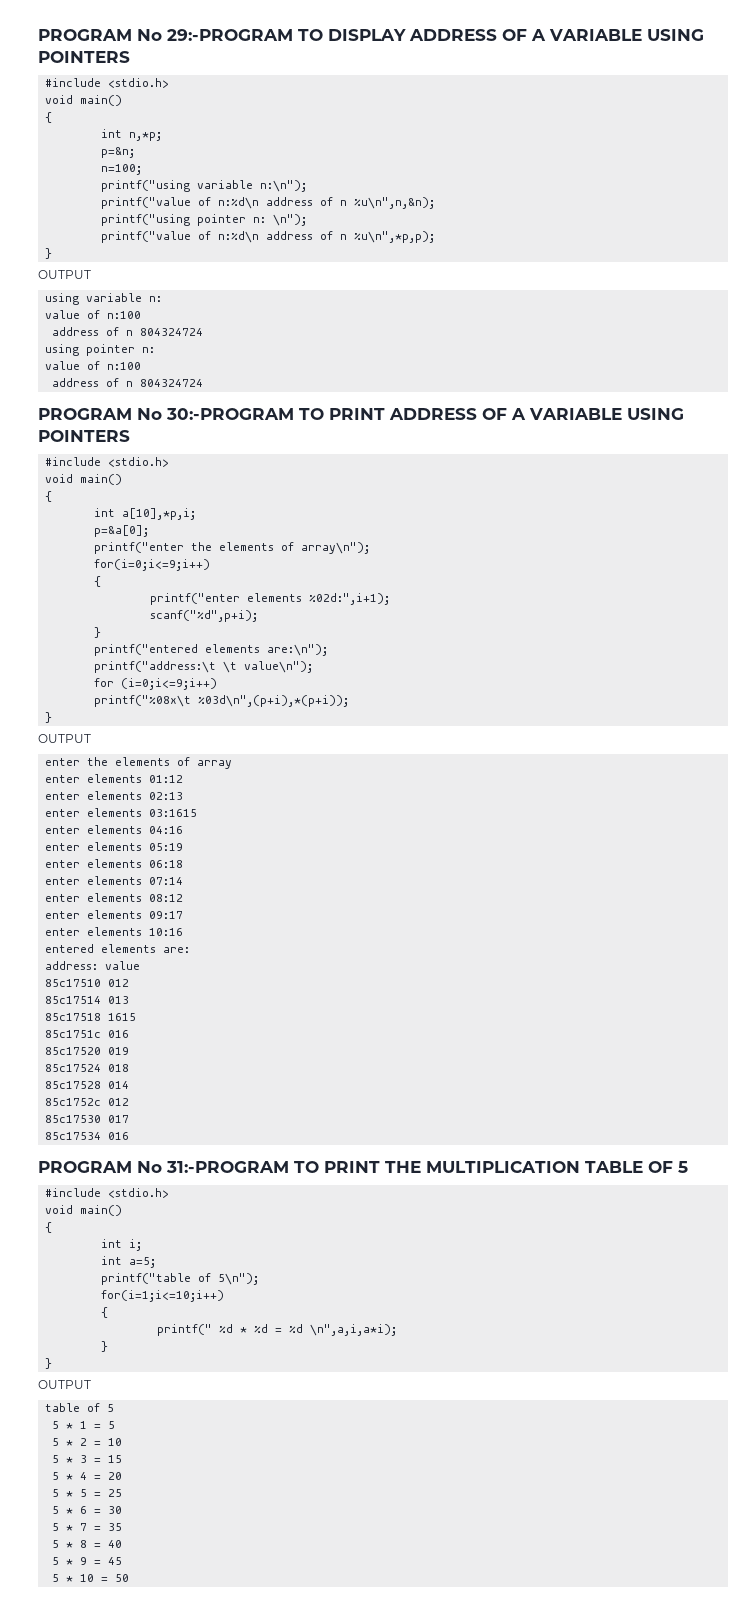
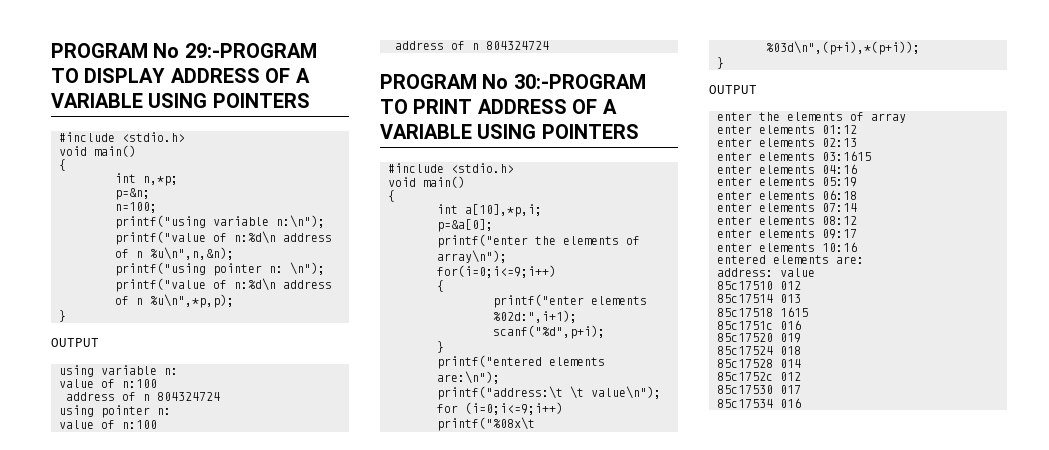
[38,1161,688,1173] [45,1188,170,1198] [45,1205,123,1216] [45,1222,53,1233] [101,1239,143,1251] [101,1256,157,1268] [101,1273,260,1285] [101,1290,225,1302] [101,1307,109,1318] [157,1324,398,1336] [101,1341,109,1352] [45,1358,53,1369] [38,1380,91,1389] [45,1403,115,1412] [52,1421,116,1429] [52,1438,123,1446] [52,1455,123,1463] [52,1472,123,1480] [52,1489,123,1497] [52,1506,123,1514] [52,1523,123,1531] [52,1540,123,1548] [52,1557,123,1565] [52,1574,130,1582] // PROGRAM No 31:-PROGRAM TO PRINT THE MULTIPLICATION TABLE OF 5 // #include <stdio.h> // void main() // { // int i; // int a=5; // printf("table of 5\n"); // for(i=1;i<=10;i++) // { // printf(" %d * %d = %d \n",a,i,a*i); // } // } // OUTPUT // table of 5 // 5 * 1 = 5 // 5 * 2 = 10 // 5 * 3 = 15 // 5 * 4 = 20 // 5 * 5 = 25 // 5 * 6 = 30 // 5 * 7 = 35 // 5 * 8 = 40 // 5 * 9 = 45 // 5 * 10 = 50 -> (801, 403) none

